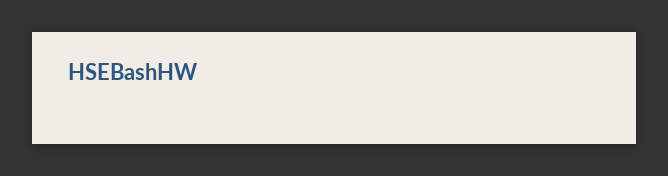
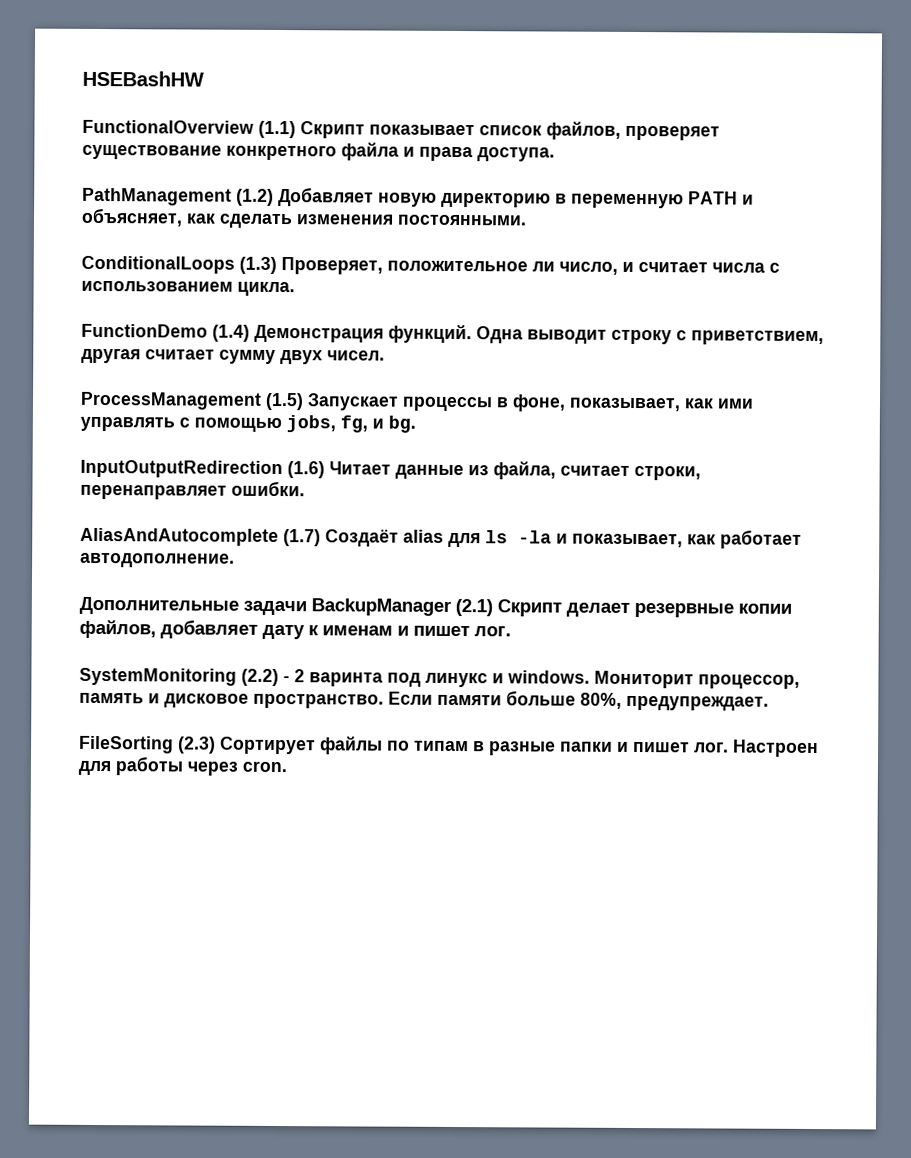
(197, 71) none -> [82,119,720,141] [82,142,555,162] [82,187,754,209] [81,207,527,229] [81,255,780,275] [81,280,295,297] [81,323,824,346] [81,348,385,365] [80,391,754,412] [80,415,416,433] [80,459,701,481] [80,480,305,500] [80,527,802,549] [80,552,235,568] [79,596,792,618] [79,619,511,640] [79,667,800,689] [79,690,769,711] [79,735,819,758] [78,756,287,776] // FunctionalOverview (1.1) Скрипт показывает список файлов, проверяет существование конкретного файла и права доступа. // PathManagement (1.2) Добавляет новую директорию в переменную PATH и объясняет, как сделать изменения постоянными. // ConditionalLoops (1.3) Проверяет, положительное ли число, и считает числа с использованием цикла. // FunctionDemo (1.4) Демонстрация функций. Одна выводит строку с приветствием, другая считает сумму двух чисел. // ProcessManagement (1.5) Запускает процессы в фоне, показывает, как ими управлять с помощью jobs, fg, и bg. // InputOutputRedirection (1.6) Читает данные из файла, считает строки, перенаправляет ошибки. // AliasAndAutocomplete (1.7) Создаёт alias для ls -la и показывает, как работает автодополнение. // Дополнительные задачи BackupManager (2.1) Скрипт делает резервные копии файлов, добавляет дату к именам и пишет лог. // SystemMonitoring (2.2) - 2 варинта под линукс и windows. Мониторит процессор, память и дисковое пространство. Если памяти больше 80%, предупреждает. // FileSorting (2.3) Сортирует файлы по типам в разные папки и пишет лог. Настроен для работы через cron.

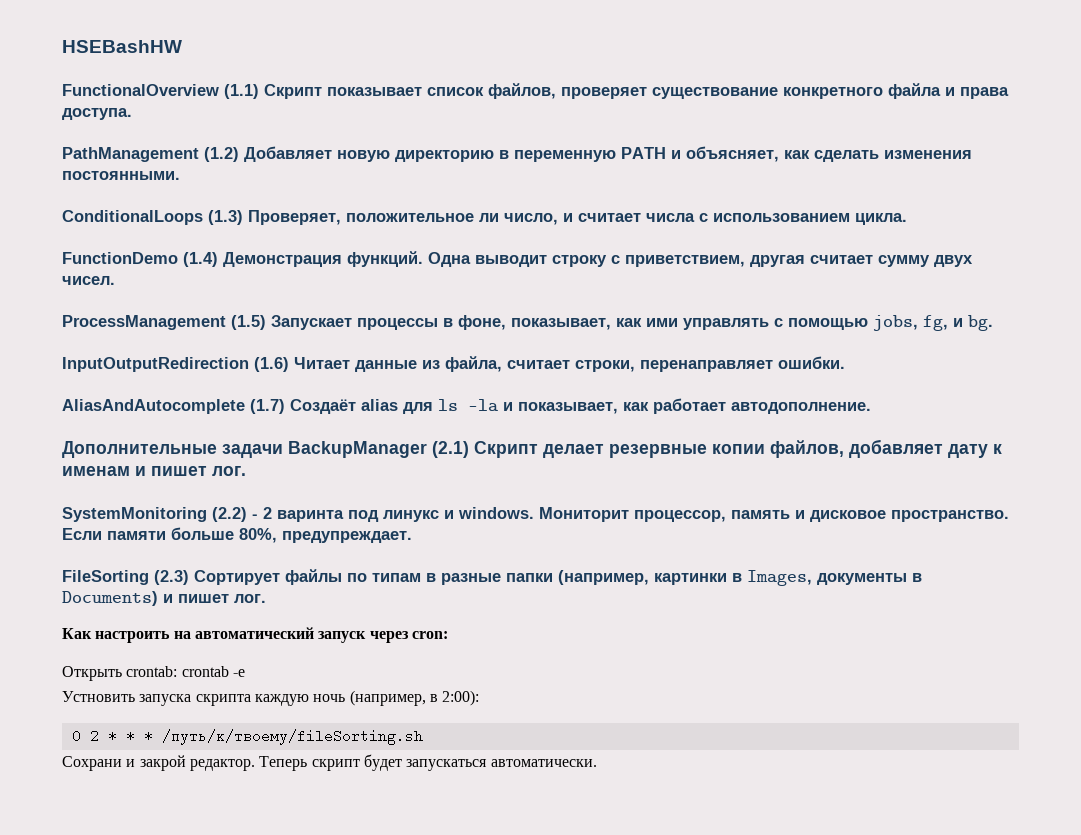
[617,739,819,758] [78,756,287,776] и пишет лог. Настроен для работы через cron. -> [558,570,922,586] [62,591,266,606] [62,627,448,643] [62,666,245,681] [62,690,480,706] [71,727,423,745] [62,754,597,771] (например, картинки в Images, документы в Documents) и пишет лог. // Как настроить на автоматический запуск через cron: // Открыть crontab: crontab -e // Устновить запуска скрипта каждую ночь (например, в 2:00): // 0 2 * * * /путь/к/твоему/fileSorting.sh // Сохрани и закрой редактор. Теперь скрипт будет запускаться автоматически.

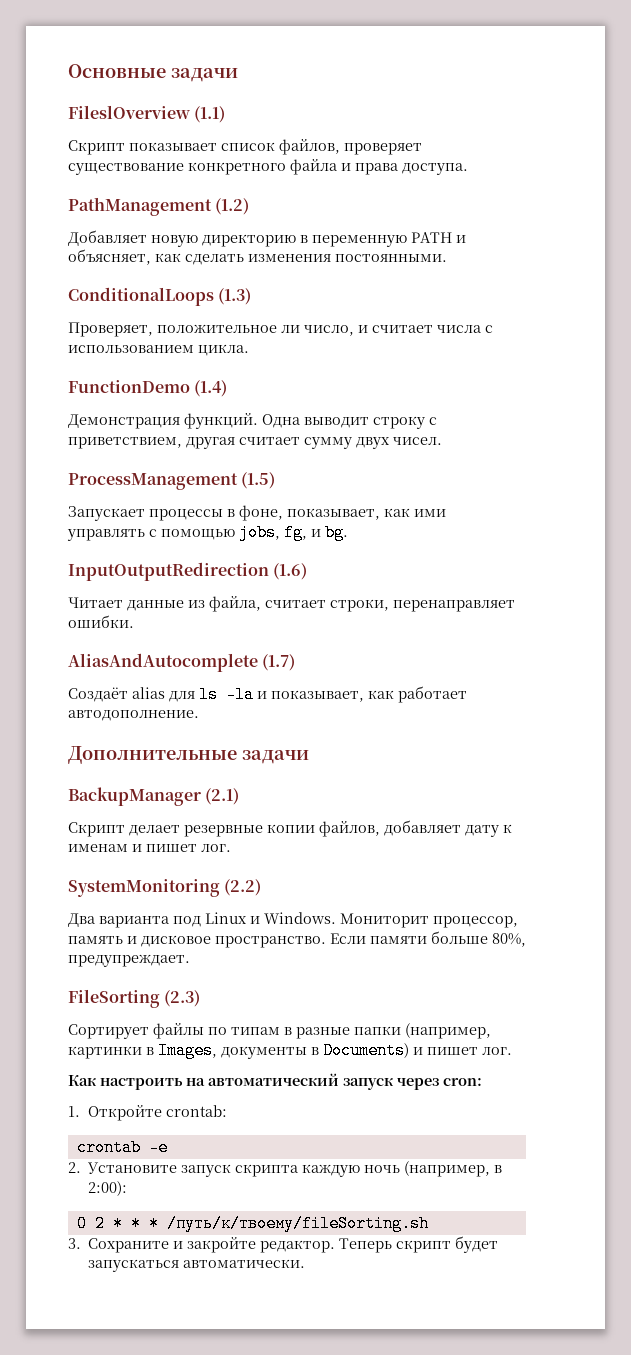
[62,40,182,53] [62,84,219,96] HSEBashHW // FunctionalOverview -> [68,64,238,82] [68,105,190,119] Основные задачи // FileslOverview
(259, 91) none -> (226, 114) //
(239, 154) none -> (250, 206) //
(243, 217) none -> (252, 296) //
(218, 259) none -> (228, 388) //
(266, 322) none -> (276, 480) //
(289, 364) none -> (308, 571) //
(285, 406) none -> (296, 662) //
(283, 451) none -> (309, 757) //
(469, 449) none -> (240, 796) //
[252,507,534,522] - 2 варинта под линукс и windows. -> [68,912,336,928] // Два варианта под Linux и Windows.
(189, 577) none -> (201, 998) //
[62,666,122,681] Открыть -> [68,1105,163,1121] 1. Откройте
(178, 671) none -> (228, 1111) //
[62,691,192,706] Устновить запуска -> [68,1162,232,1177] 2. Установите запуск
[62,755,186,771] Сохрани и закрой -> [68,1237,257,1253] 3. Сохраните и закройте

